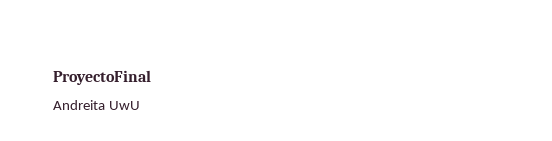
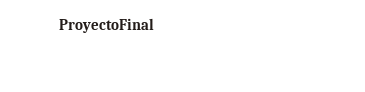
[53,100,140,110] // Andreita UwU -> (154, 25) none

